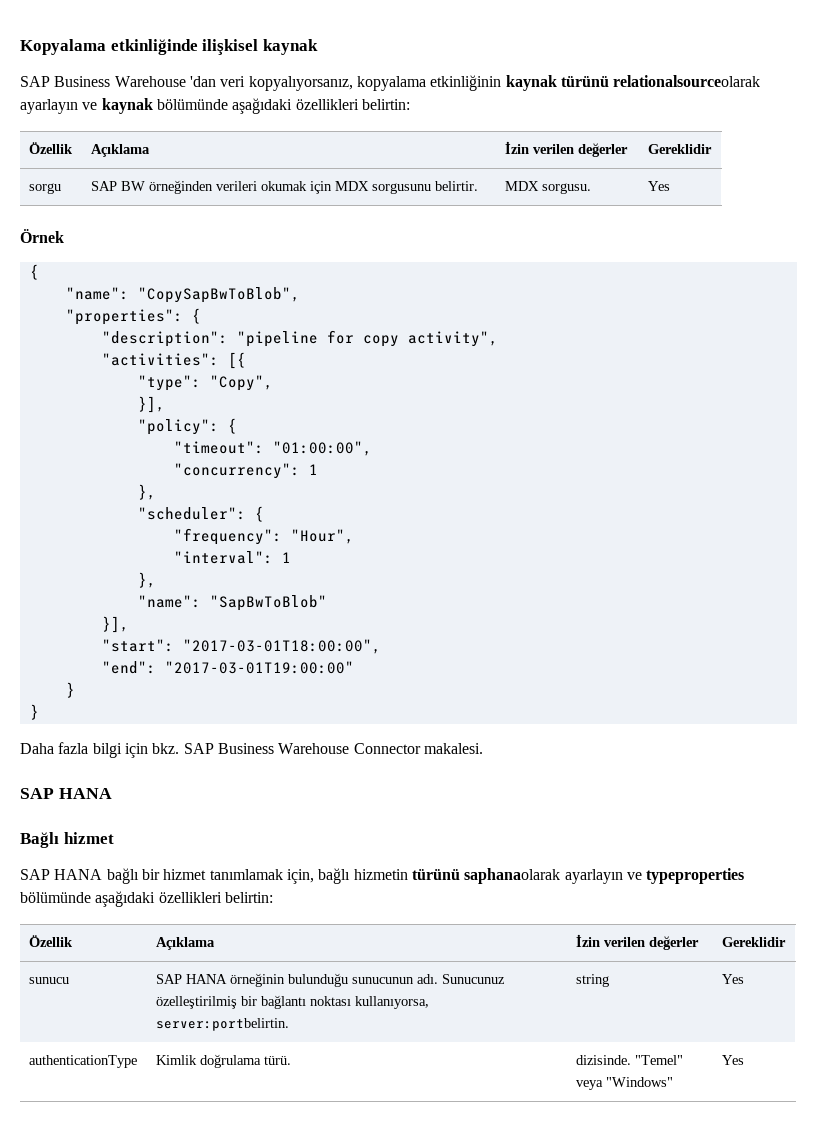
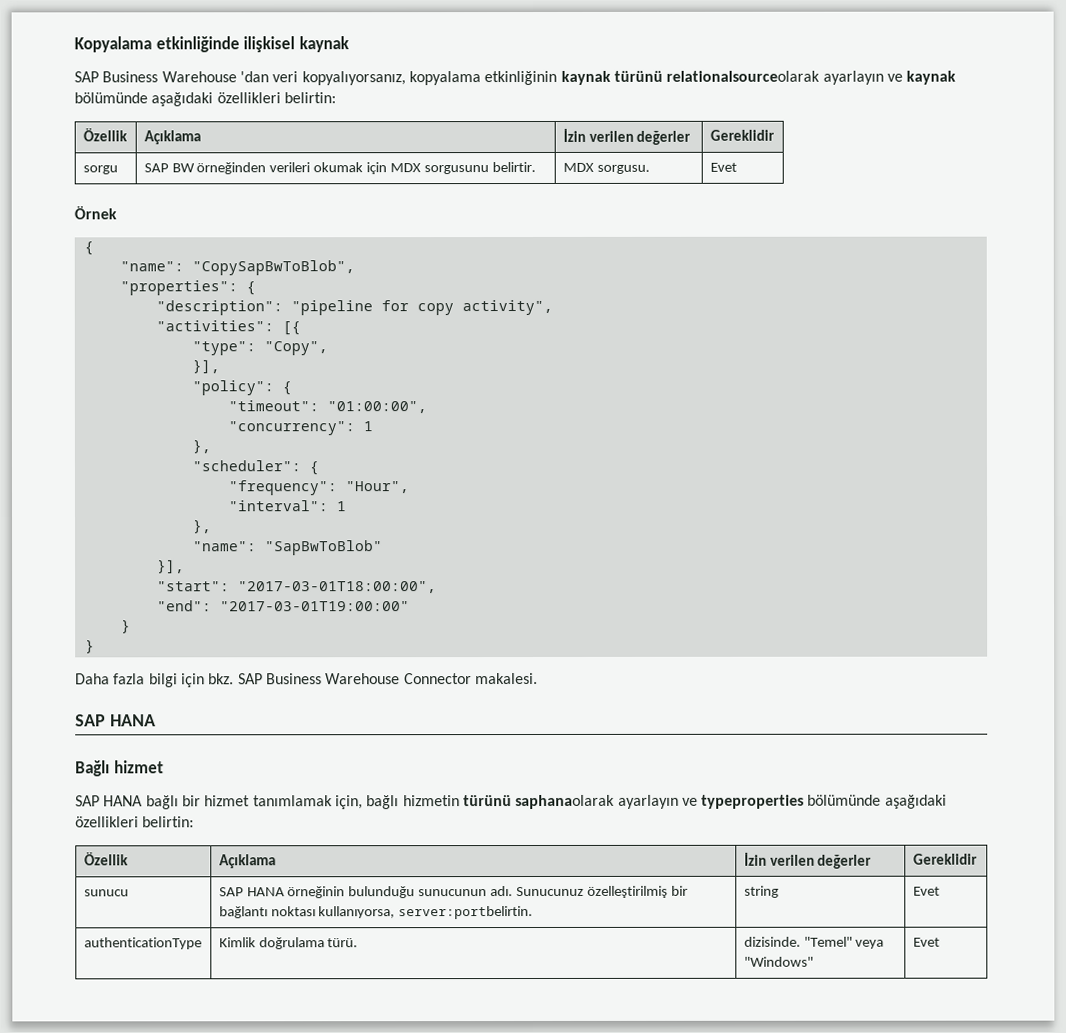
[648,181,671,191] Yes -> [709,162,737,172] Evet
[722,974,745,984] Yes -> [912,886,940,896] Evet
[722,1055,745,1065] Yes -> [912,937,940,947] Evet

